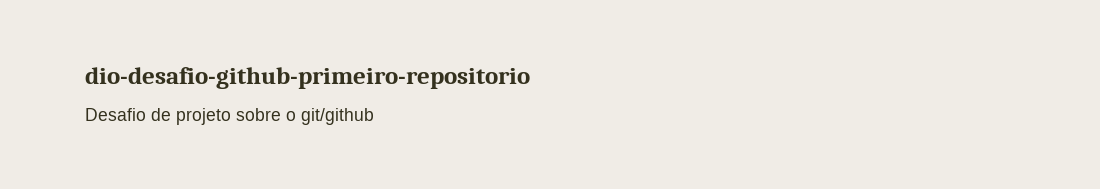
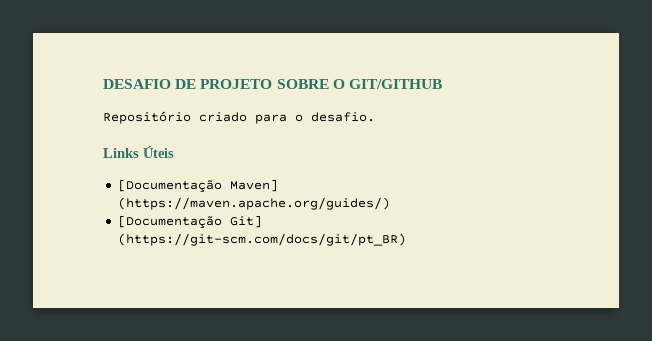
[85,67,530,89] [85,108,374,125] dio-desafio-github-primeiro-repositorio // Desafio de projeto sobre o git/github -> [103,79,442,89] [103,111,375,124] [103,146,174,158] [117,179,278,193] [117,197,390,210] [117,215,262,229] [117,233,406,246] DESAFIO DE PROJETO SOBRE O GIT/GITHUB // Repositório criado para o desafio. // Links Úteis // [Documentação Maven] (https://maven.apache.org/guides/) // [Documentação Git] (https://git-scm.com/docs/git/pt_BR)

